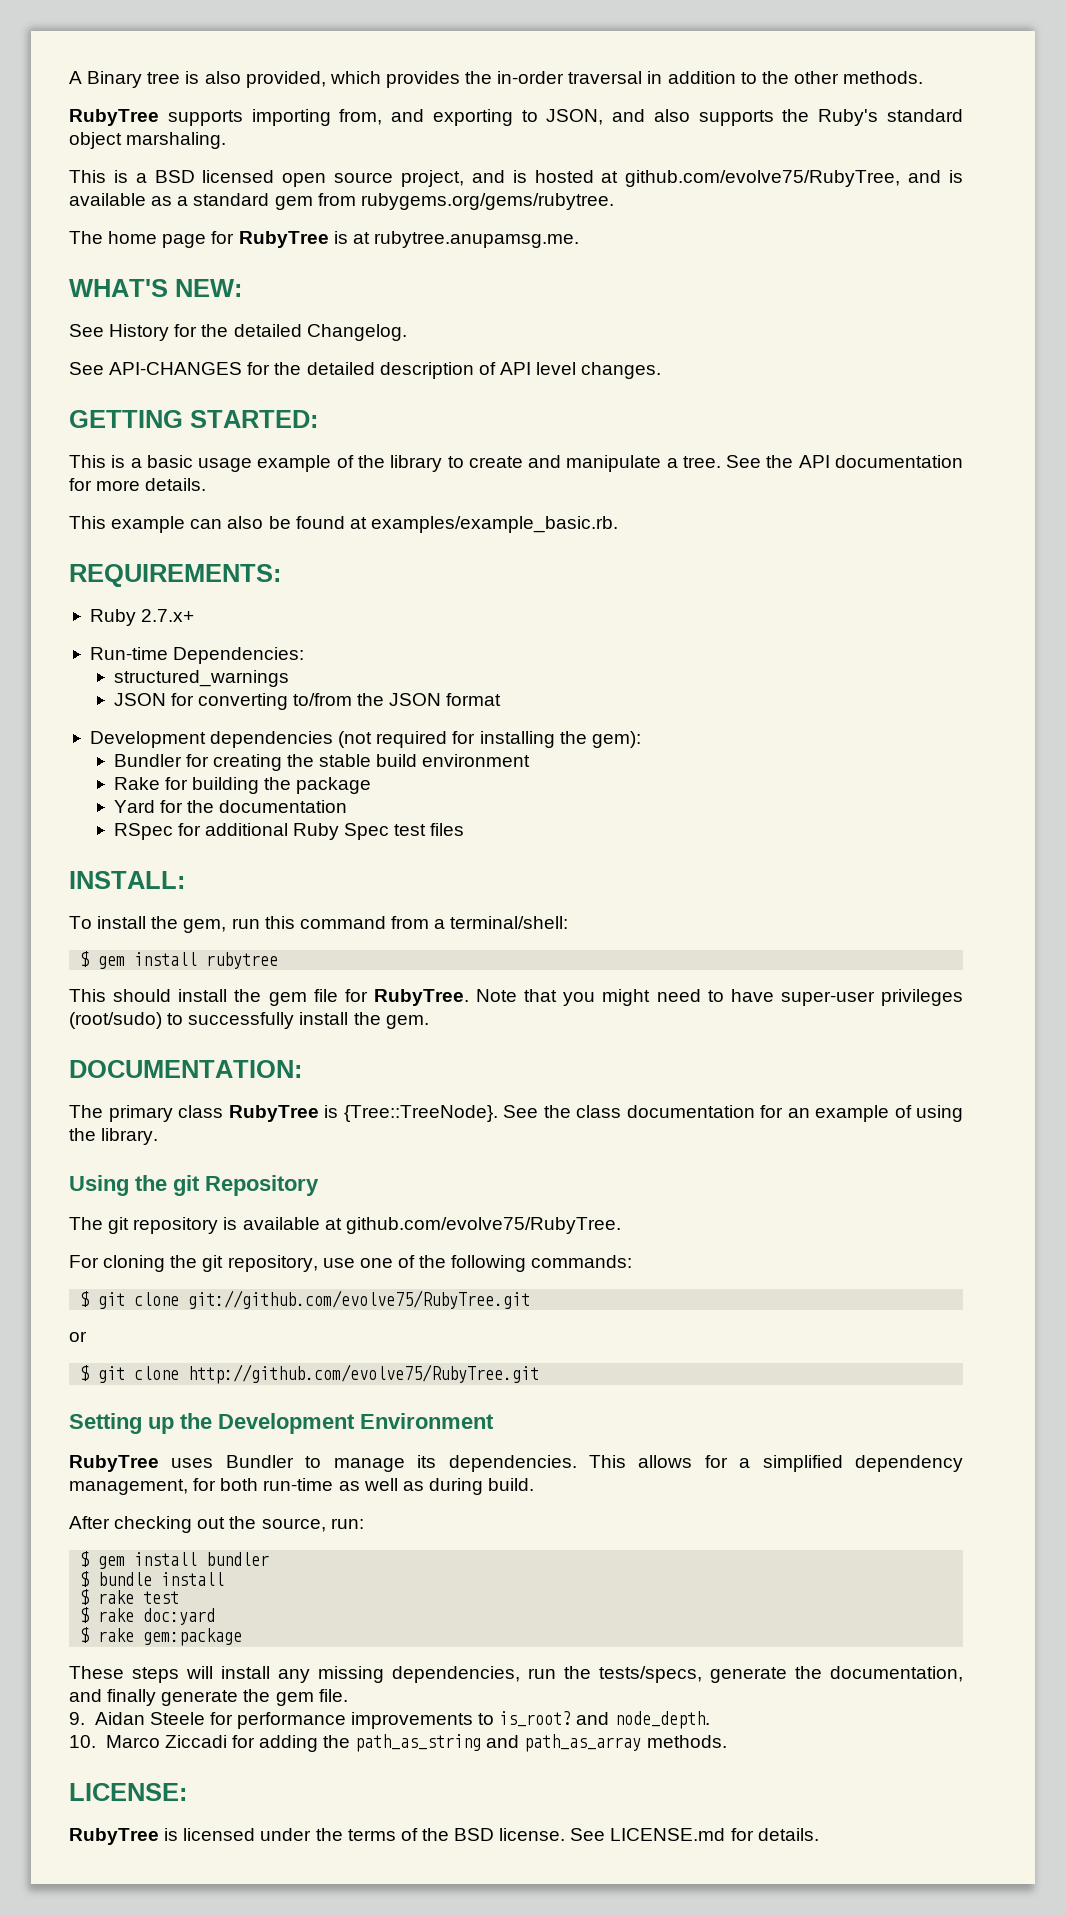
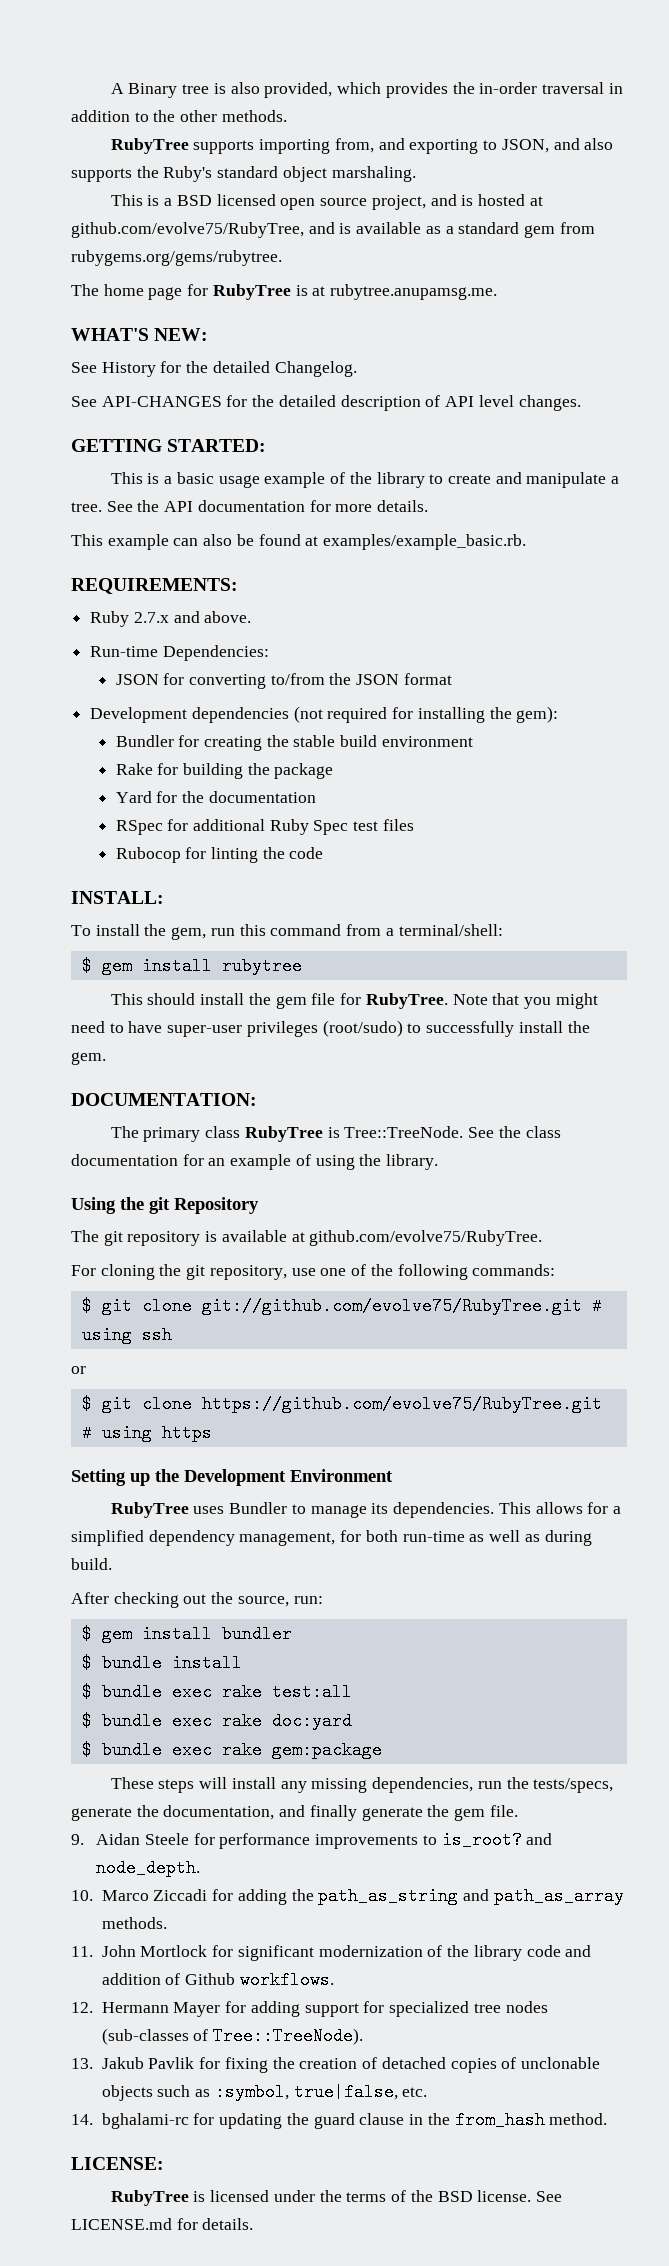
[141,609,195,622] 2.7.x+ -> [133,611,252,623] 2.7.x and above.
[113,670,289,687] // structured_warnings -> (269, 653) none
(465, 829) none -> [115,847,324,863] // Rubocop for linting the code
[343,1105,498,1122] {Tree::TreeNode}. -> [344,1126,464,1138] Tree::TreeNode.
(531, 1299) none -> [591,1297,602,1315] [81,1326,172,1344] # using ssh
[188,1364,540,1384] http://github.com/evolve75/RubyTree.git -> [201,1395,602,1413] [81,1424,212,1442] https://github.com/evolve75/RubyTree.git # using https
[98,1590,180,1604] [80,1607,90,1623] rake test // $ -> [101,1683,352,1701] [81,1712,212,1730] bundle exec rake test:all // $ bundle exec
(90, 1635) none -> [101,1741,212,1759] bundle exec
(727, 1741) none -> [71,1945,592,1961] [101,1971,334,1989] [71,2001,548,2017] [101,2027,364,2045] [71,2057,601,2073] [101,2083,428,2101] [71,2111,608,2129] // 11. John Mortlock for significant modernization of the library code and addition of Github workflows. // 12. Hermann Mayer for adding support for specialized tree nodes (sub-classes of Tree::TreeNode). // 13. Jakub Pavlik for fixing the creation of detached copies of unclonable objects such as :symbol, true|false, etc. // 14. bghalami-rc for updating the guard clause in the from_hash method.

